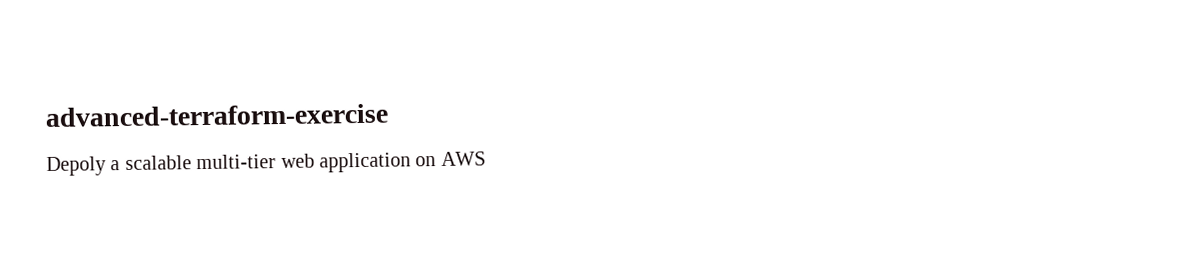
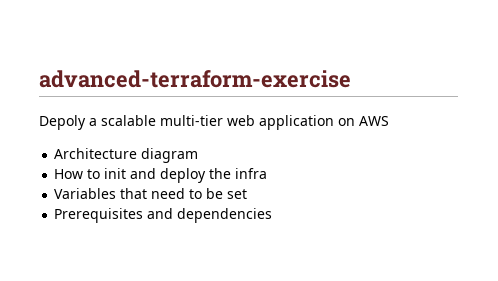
(486, 158) none -> [54,148,199,163] [54,168,268,183] [54,188,248,199] [54,208,273,223] // Architecture diagram // How to init and deploy the infra // Variables that need to be set // Prerequisites and dependencies

